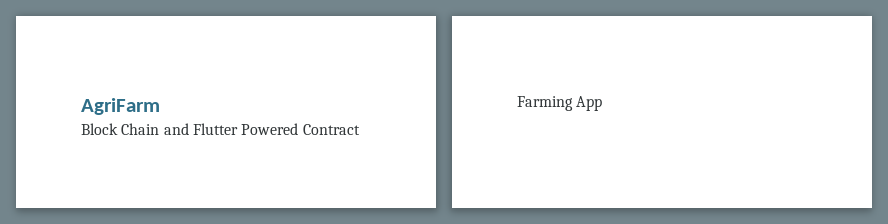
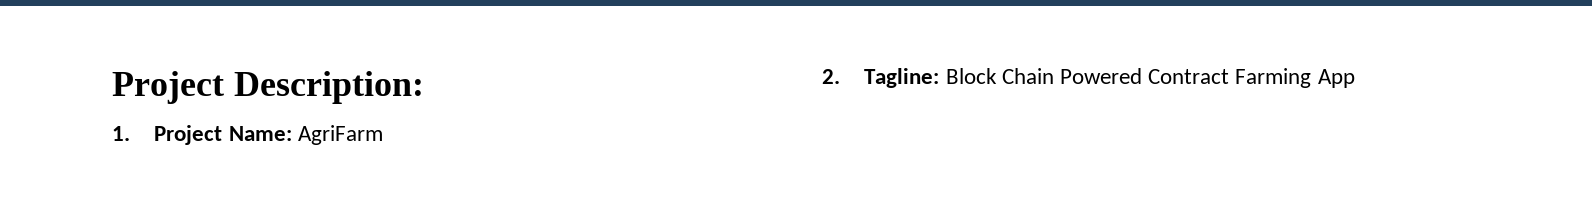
[81,98,160,115] [81,123,238,135] AgriFarm // Block Chain and Flutter -> [112,71,424,104] [112,125,383,145] [822,68,1054,88] Project Description: // 1. Project Name: AgriFarm // 2. Tagline: Block Chain

